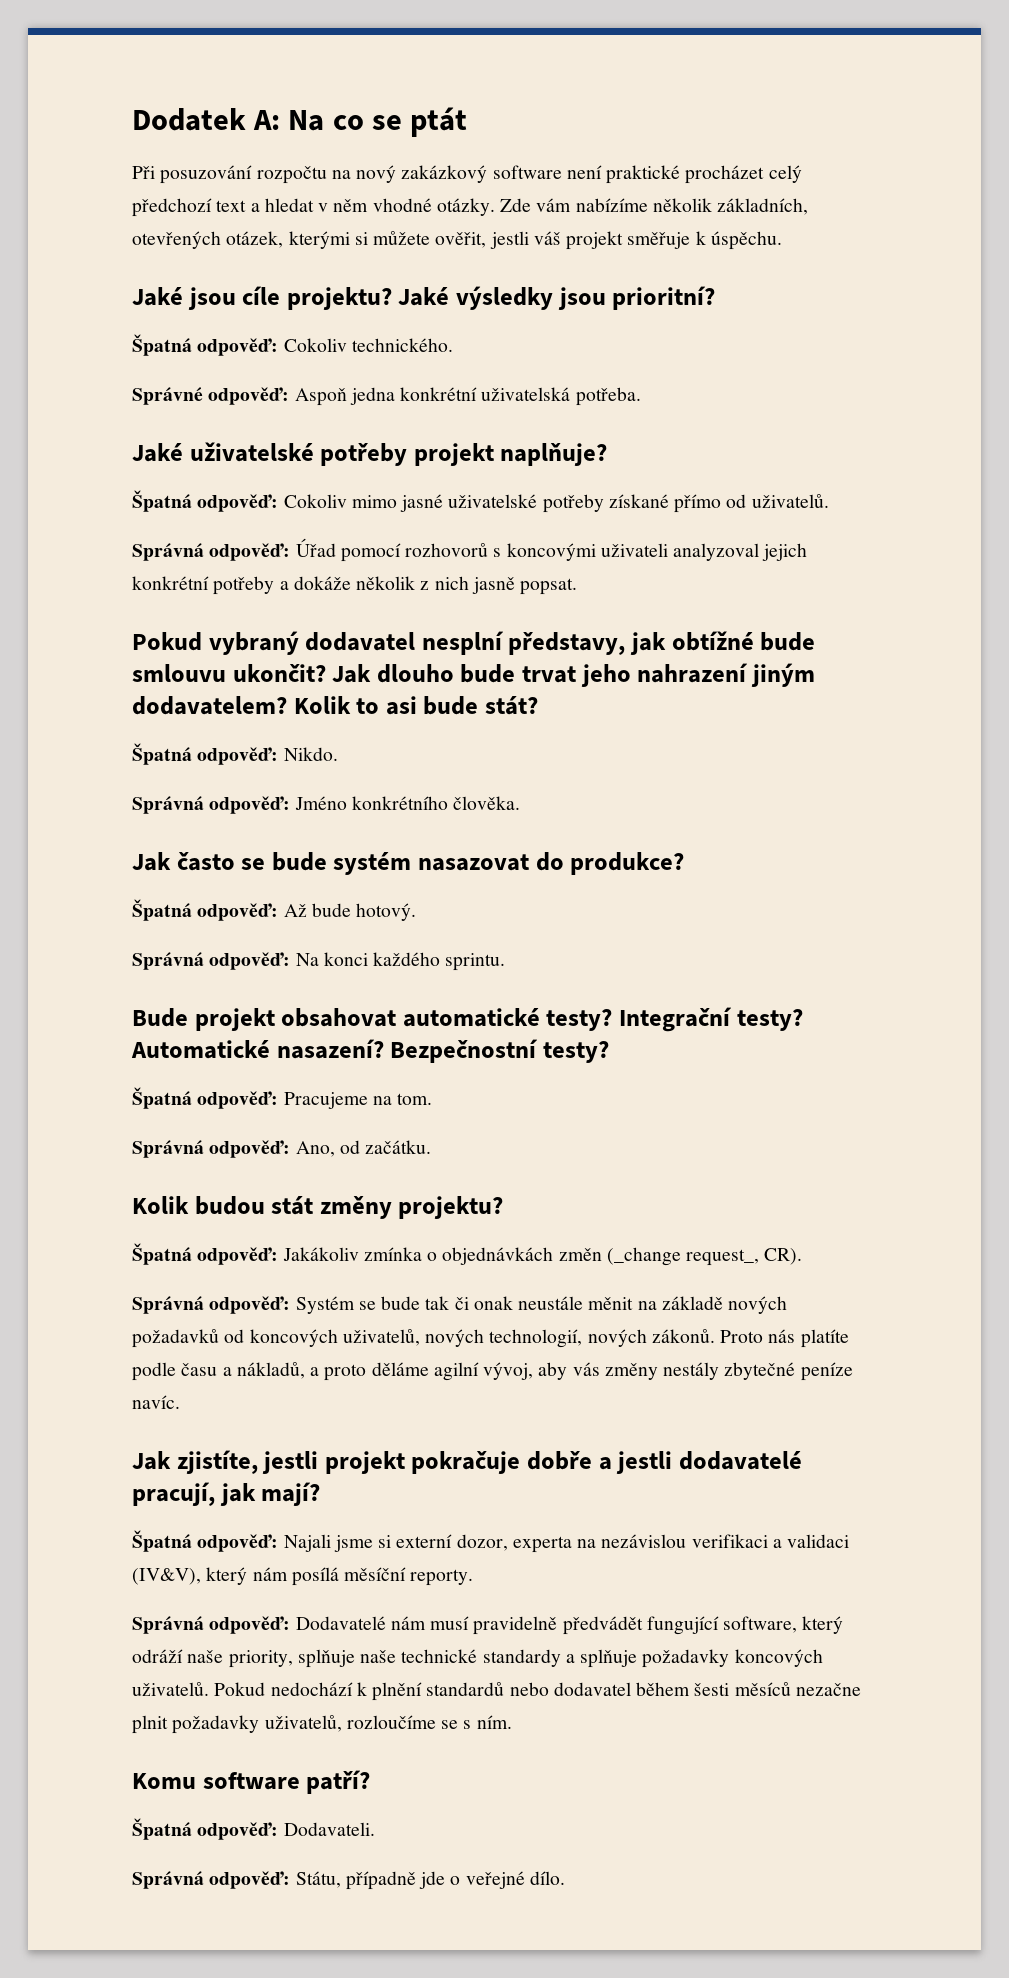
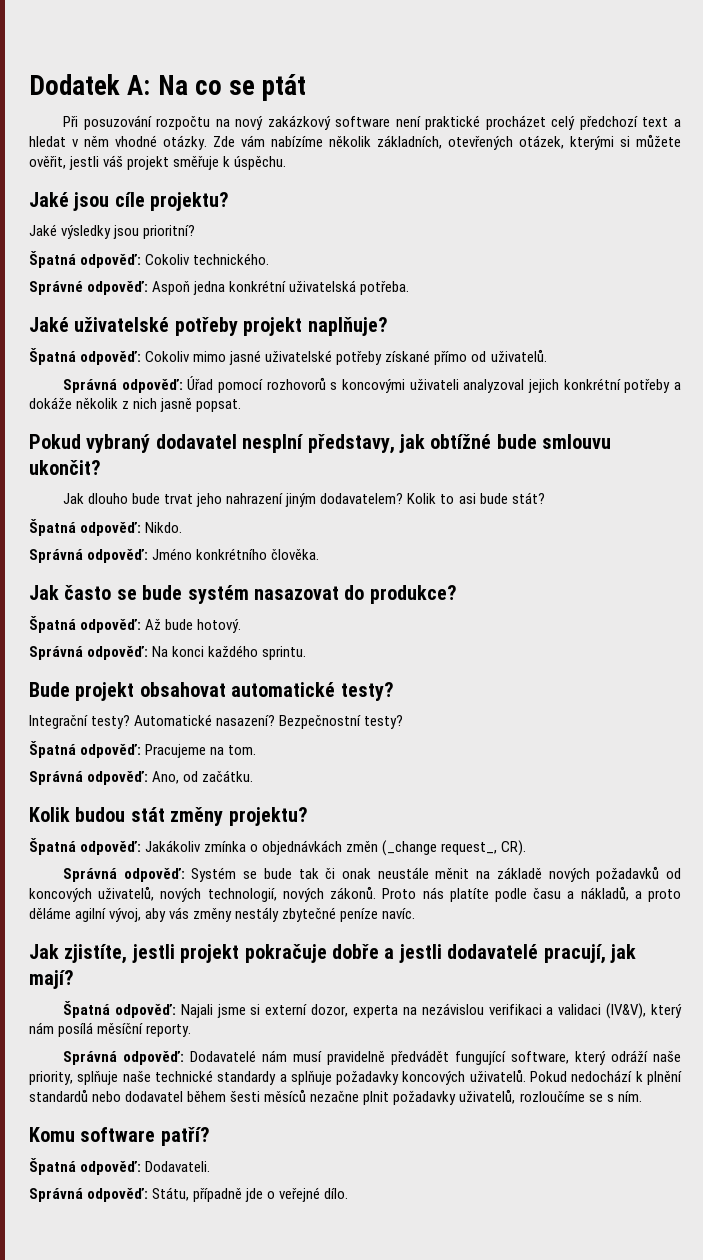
(392, 298) none -> (230, 201) //
(326, 673) none -> (101, 467) //
(613, 1020) none -> (394, 691) //

